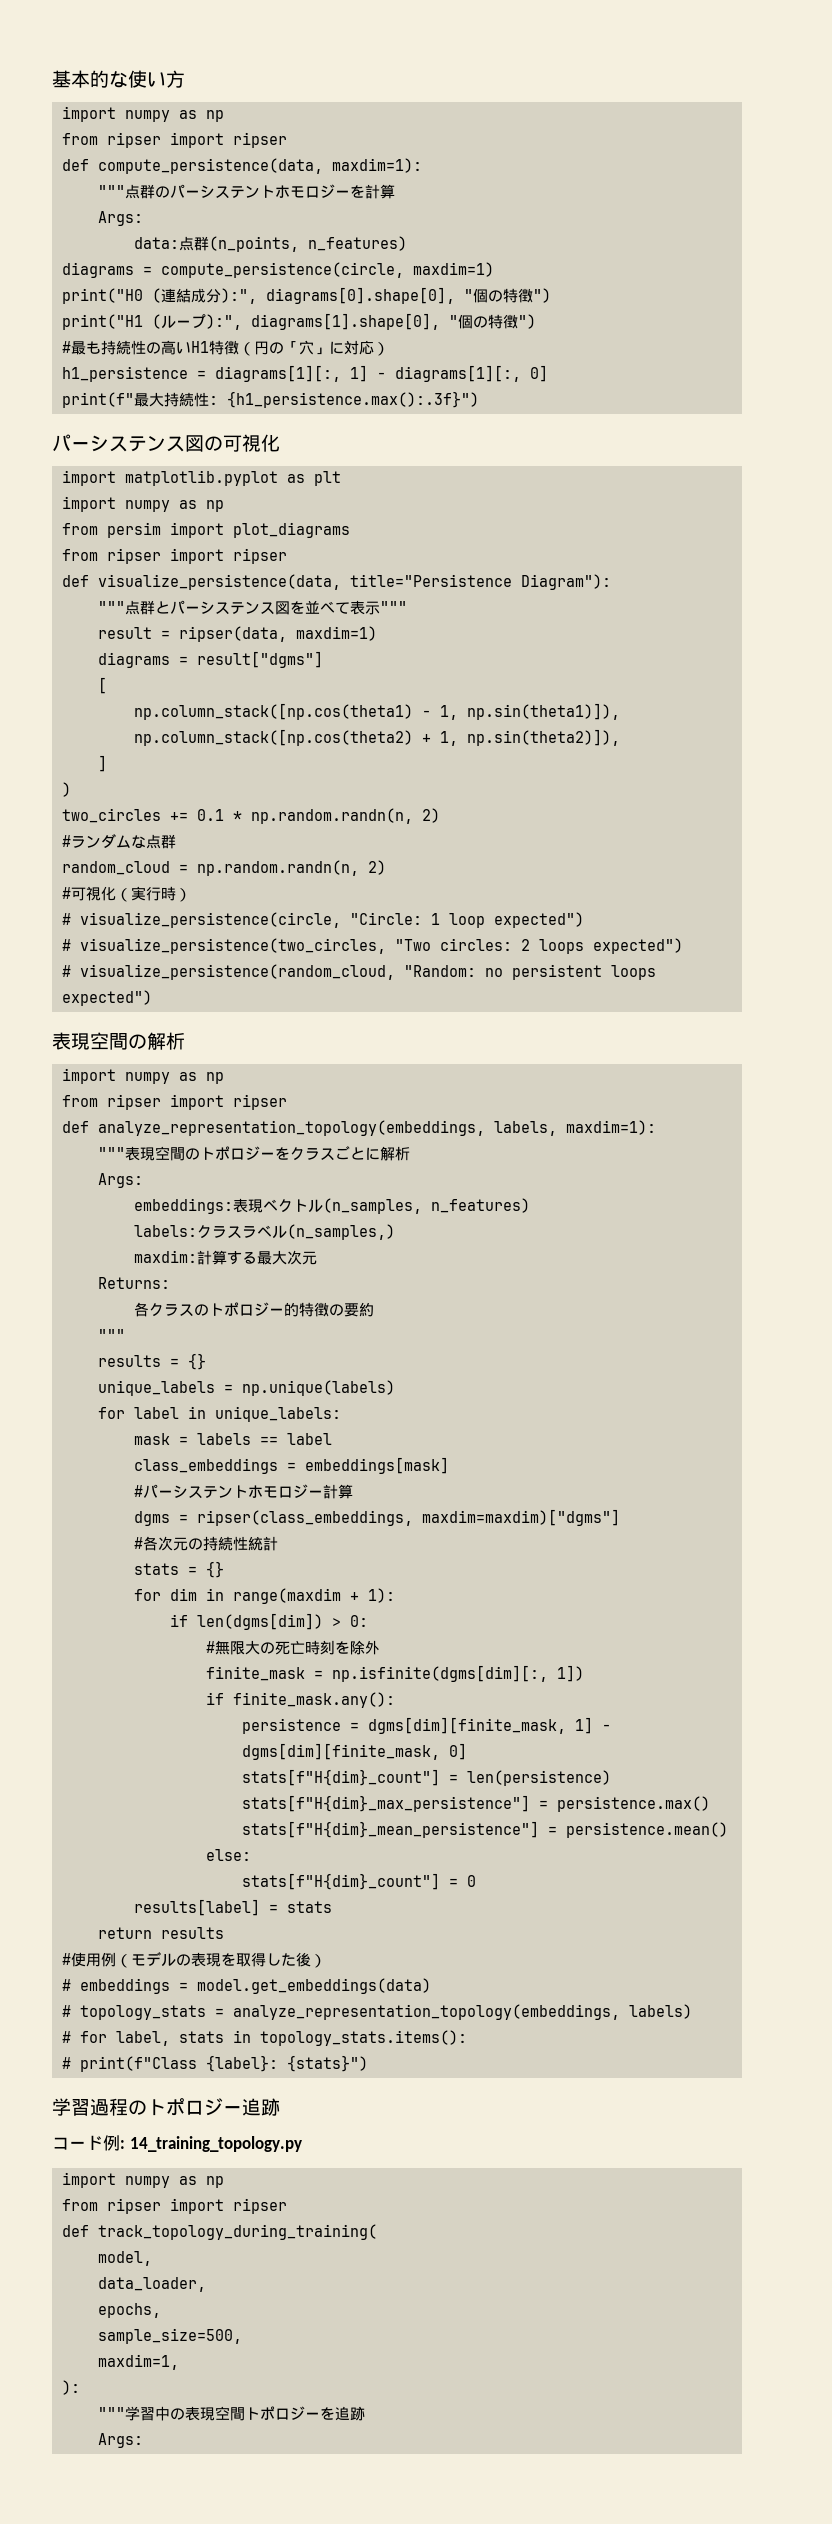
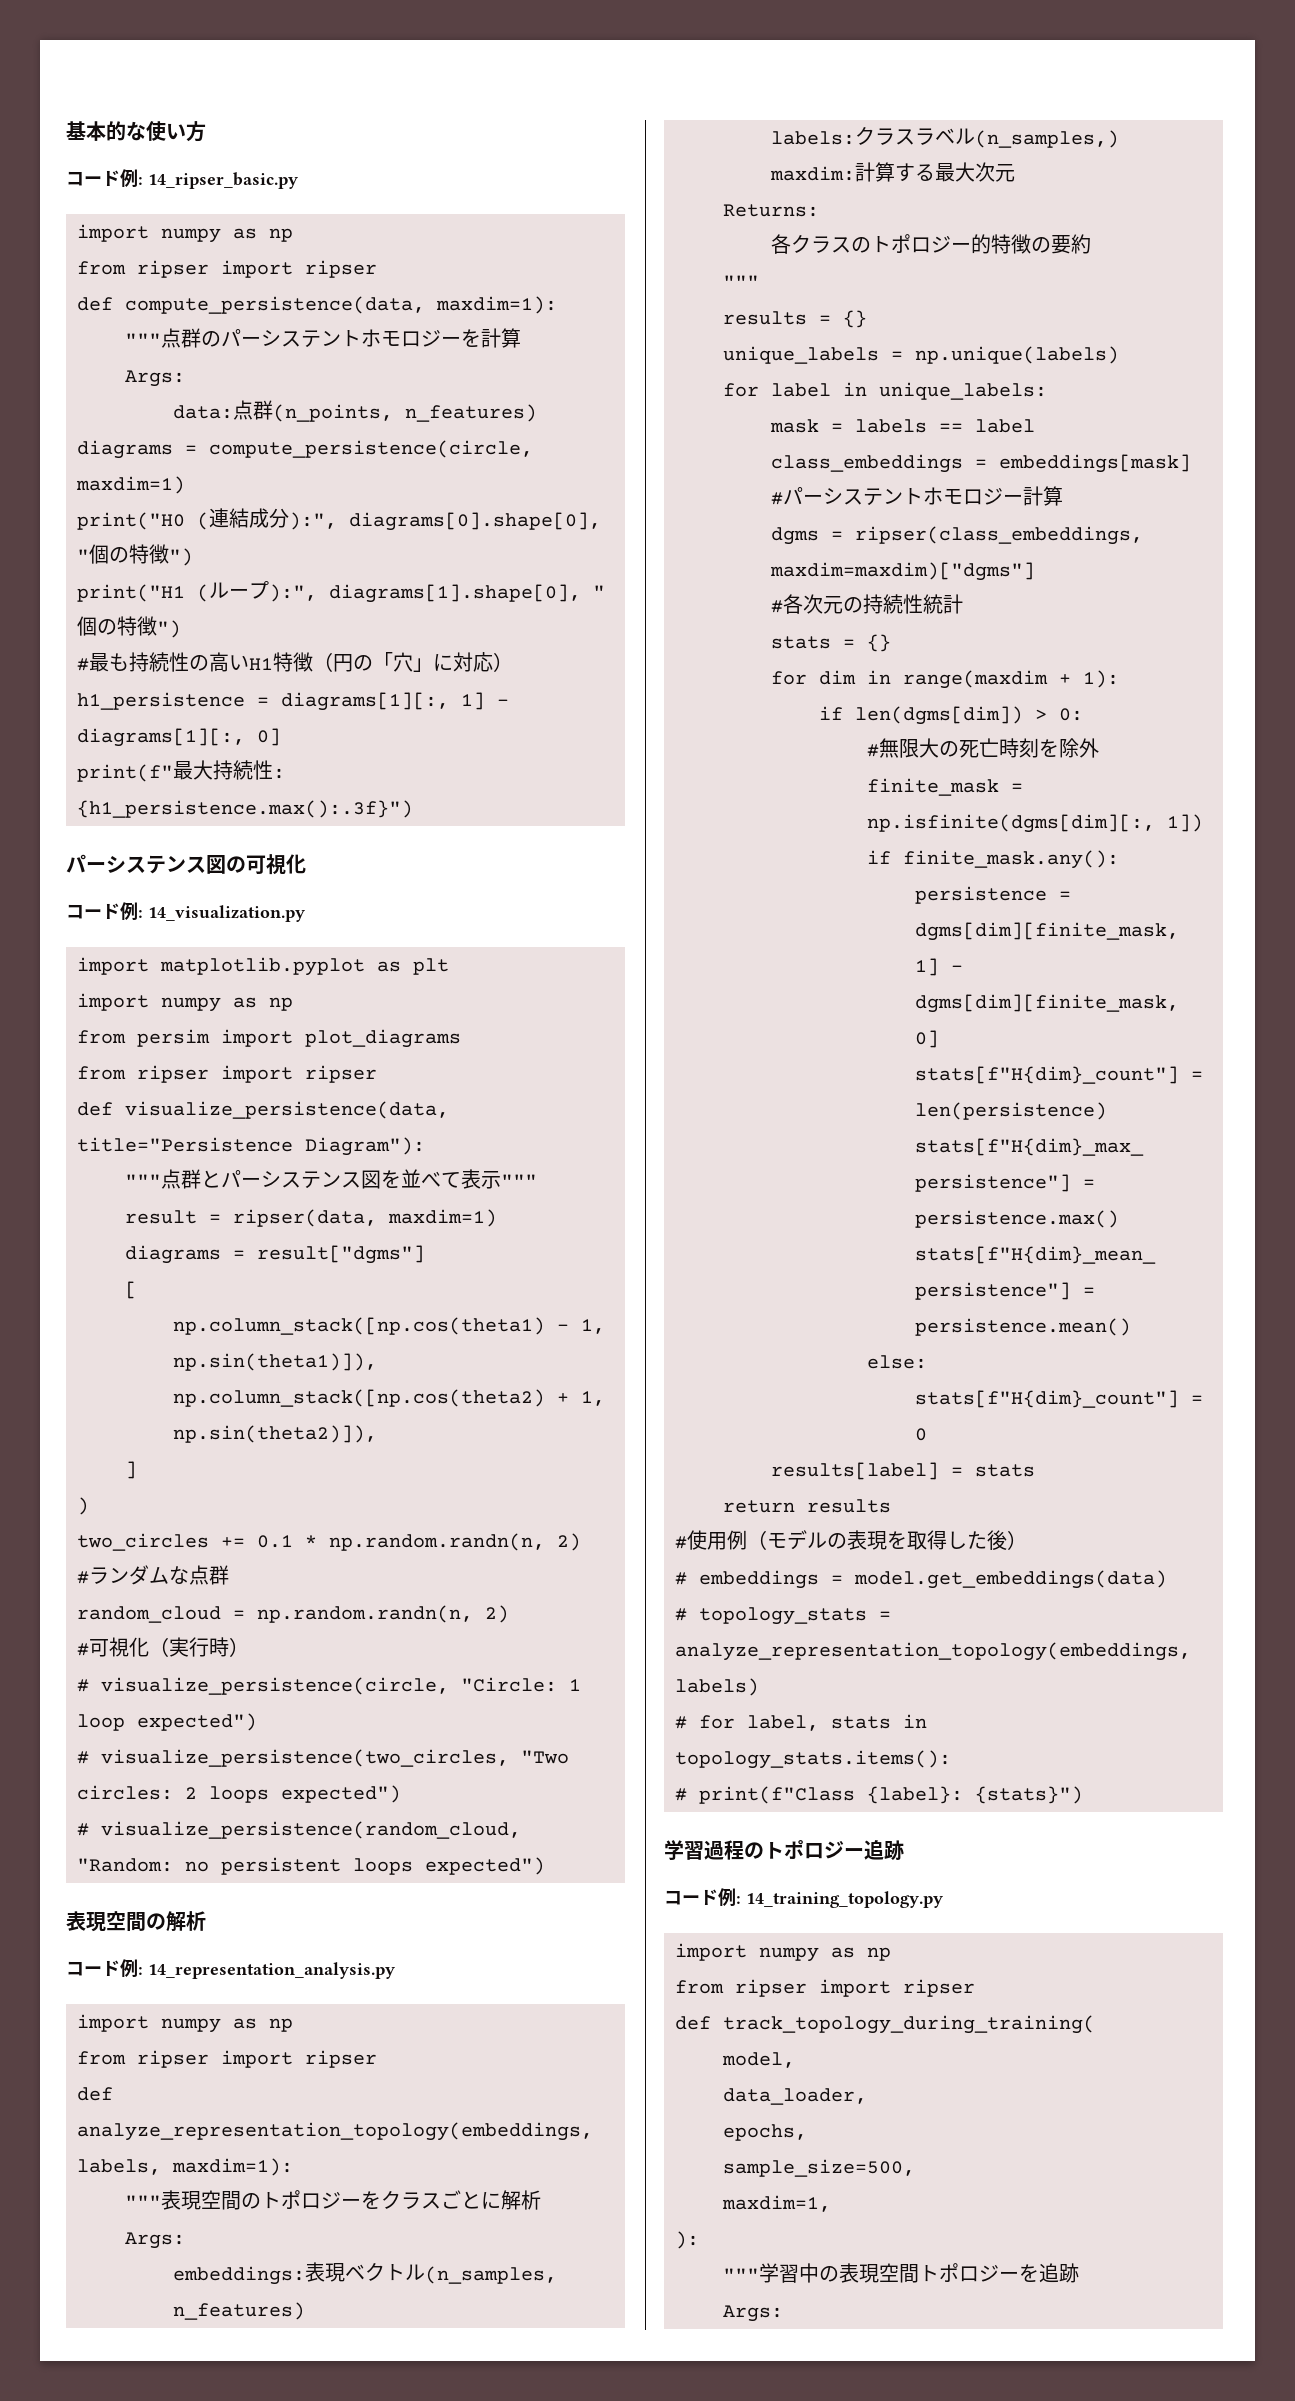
(185, 79) none -> [66,169,298,189] // コード例: 14_ripser_basic.py
(280, 443) none -> [66,902,305,922] // コード例: 14_visualization.py
(185, 1041) none -> [66,1959,395,1979] // コード例: 14_representation_analysis.py

